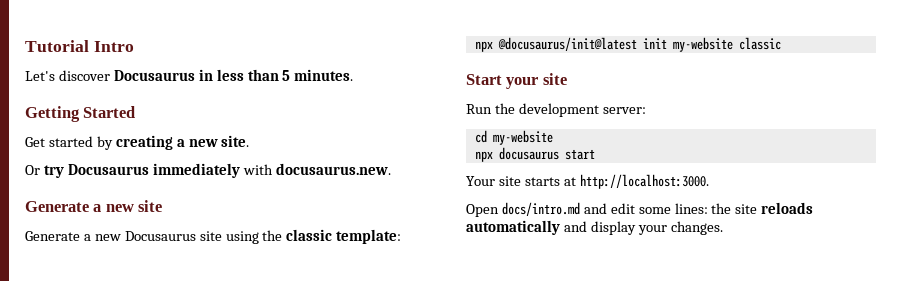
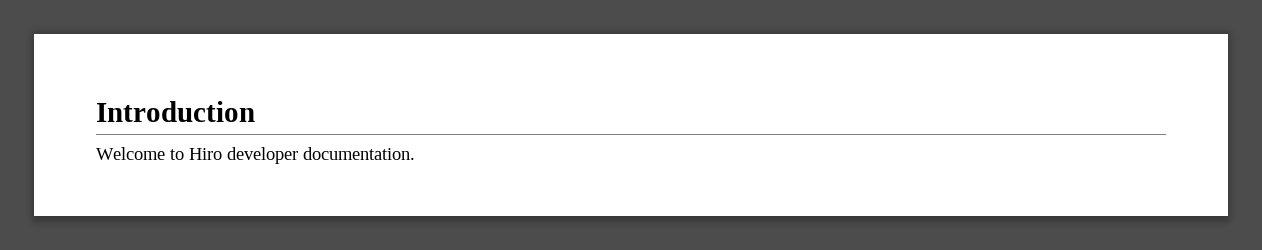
[25,40,134,52] [25,69,354,81] [25,106,136,122] [25,135,250,150] [25,163,391,178] [25,200,163,212] [25,229,402,244] [474,37,781,52] [466,73,567,89] [466,103,646,117] [474,130,553,145] [474,147,595,162] [466,174,709,189] [466,202,814,217] [466,220,723,235] Tutorial Intro // Let's discover Docusaurus in less than 5 minutes. // Getting Started // Get started by creating a new site. // Or try Docusaurus immediately with docusaurus.new. // Generate a new site // Generate a new Docusaurus site using the classic template: // npx @docusaurus/init@latest init my-website classic // Start your site // Run the development server: // cd my-website // npx docusaurus start // Your site starts at http://localhost:3000. // Open docs/intro.md and edit some lines: the site reloads automatically and display your changes. -> [96,101,255,122] [96,147,415,164] Introduction // Welcome to Hiro developer documentation.

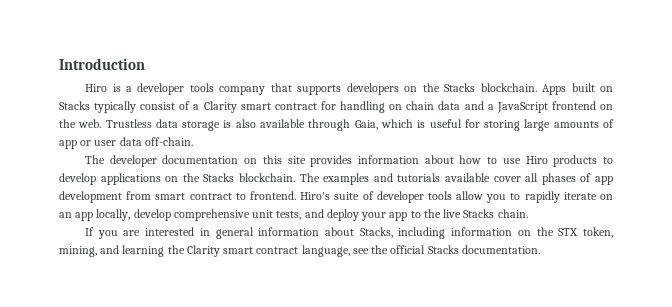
[96,147,298,164] Welcome to Hiro developer -> [85,83,613,95] [59,101,614,113] [59,119,614,131] [59,137,193,149] [85,155,613,167] [59,173,614,185] [59,191,613,203] [59,209,528,221] [85,227,613,239] [59,245,459,257] Hiro is a developer tools company that supports developers on the Stacks blockchain. Apps built on Stacks typically consist of a Clarity smart contract for handling on chain data and a JavaScript frontend on the web. Trustless data storage is also available through Gaia, which is useful for storing large amounts of app or user data off-chain. // The developer documentation on this site provides information about how to use Hiro products to develop applications on the Stacks blockchain. The examples and tutorials available cover all phases of app development from smart contract to frontend. Hiro's suite of developer tools allow you to rapidly iterate on an app locally, develop comprehensive unit tests, and deploy your app to the live Stacks chain. // If you are interested in general information about Stacks, including information on the STX token, mining, and learning the Clarity smart contract language, see the official Stacks

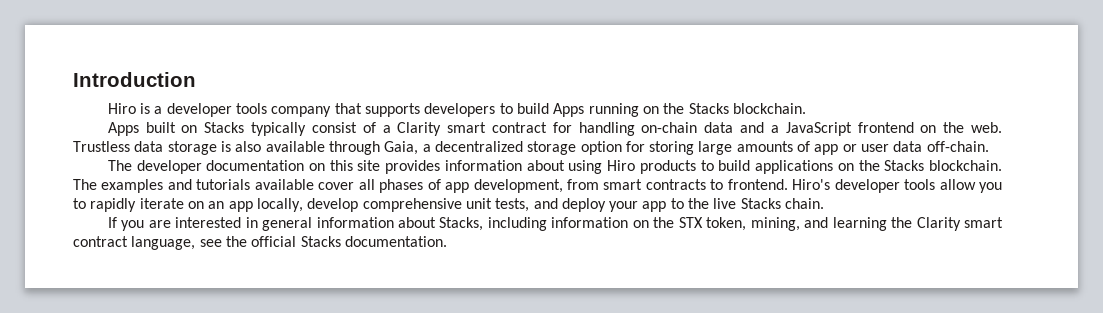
[404,83,537,92] on the Stacks blockchain. -> [499,103,806,117] to build Apps running on the Stacks blockchain. //
[389,101,435,110] on chain -> [641,122,698,133] on-chain
[380,119,462,128] which is useful -> [422,141,622,155] a decentralized storage option
[459,155,521,164] how to use -> [568,160,603,174] using
[59,173,96,185] develop -> [718,160,751,171] build
[59,191,122,203] development -> [473,179,563,193] development,
[189,193,232,200] contract -> [645,179,706,190] contracts
[334,191,374,200] suite of -> (831, 184) none

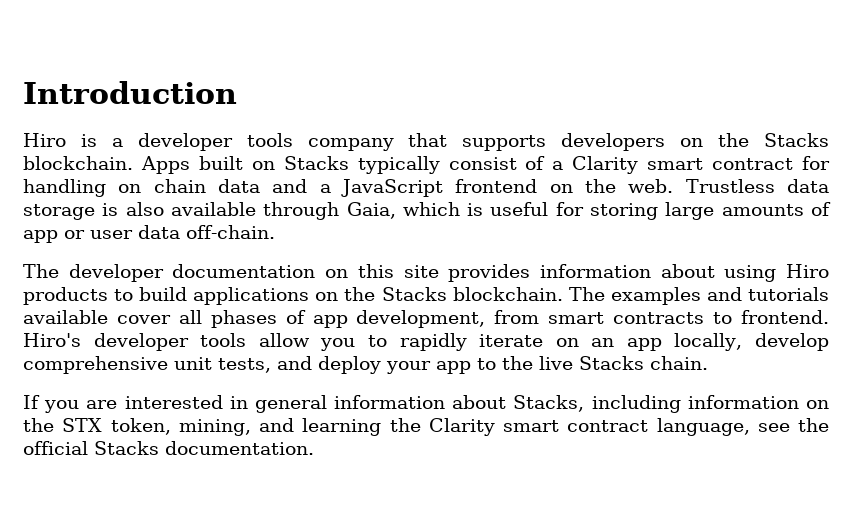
[499,103,806,117] to build Apps running on the Stacks blockchain. // -> [680,133,829,147] [23,156,133,170] on the Stacks blockchain.
[641,122,698,133] on-chain -> [118,179,206,193] on chain
[422,141,622,155] a decentralized storage option -> [402,202,549,216] which is useful

